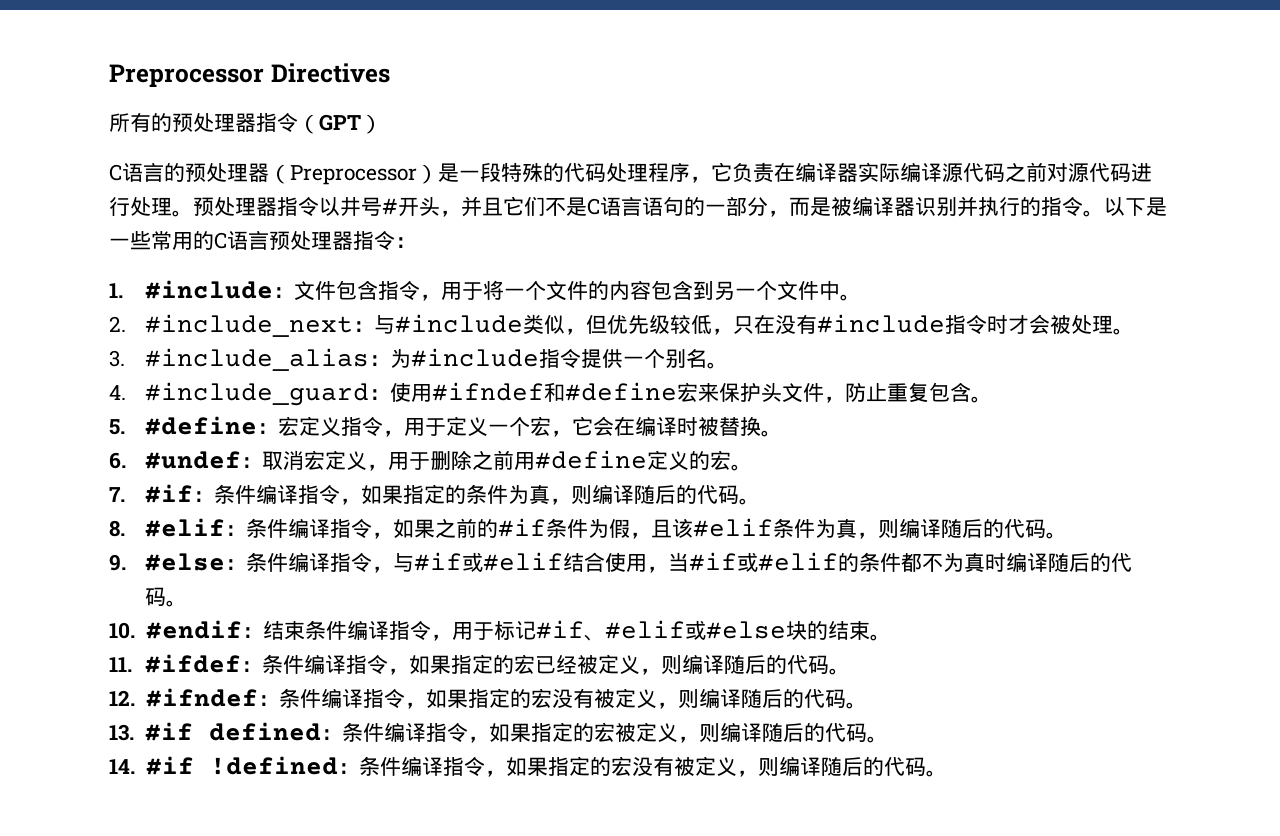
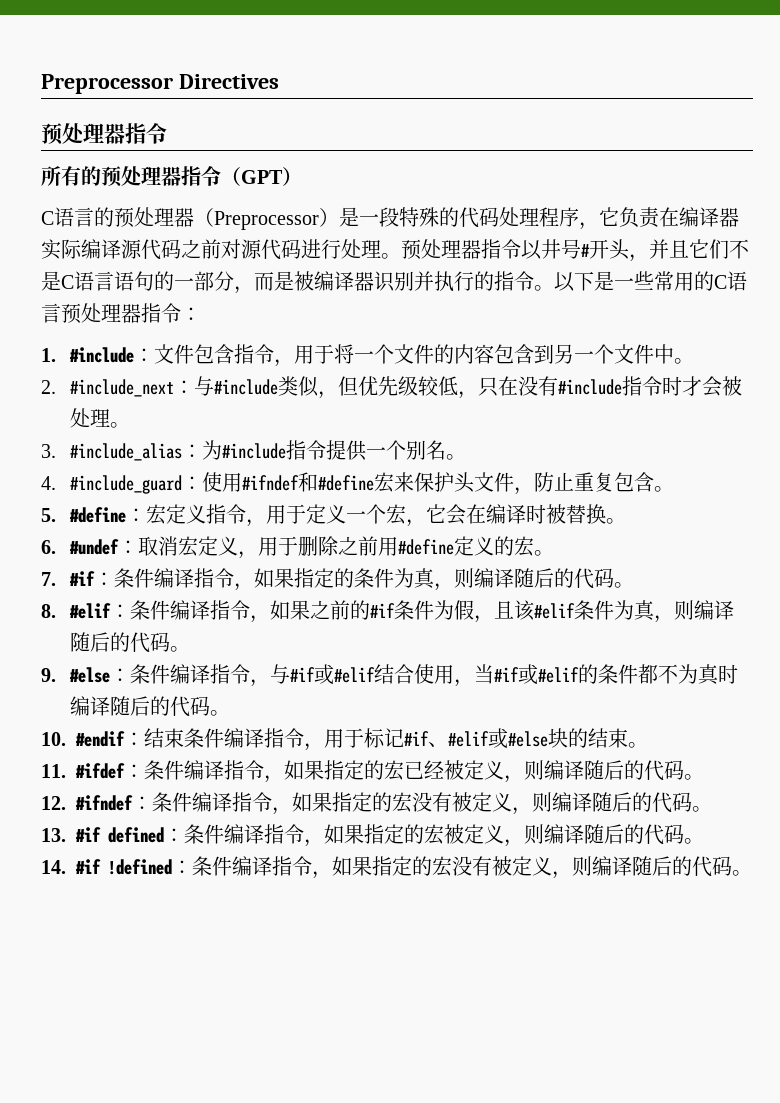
(390, 73) none -> [41,123,167,145] // 预处理器指令

